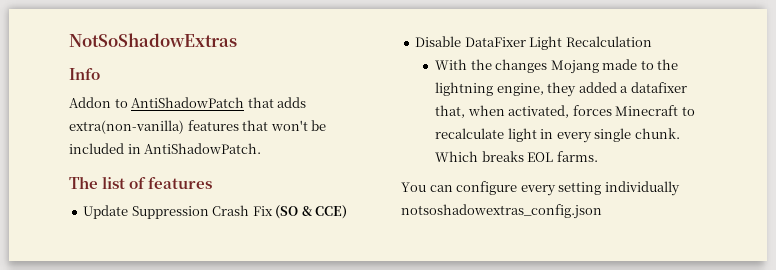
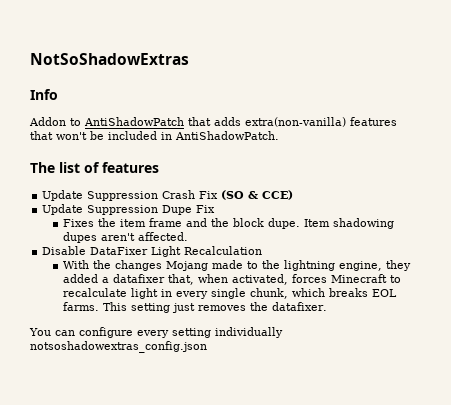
(348, 212) none -> [42,204,216,215] [63,218,395,229] [63,232,189,243] // Update Suppression Dupe Fix // Fixes the item frame and the block dupe. Item shadowing dupes aren't affected.
[634,128,680,139] [435,151,479,162] chunk. Which -> [250,288,326,299] chunk, which
(598, 156) none -> [103,302,328,313] This setting just removes the datafixer.

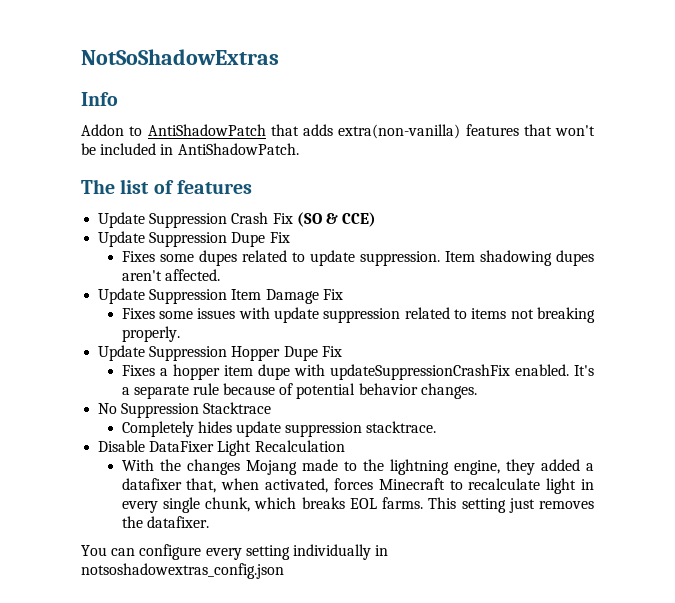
[98,218,301,229] the item frame and the block dupe. -> [159,250,440,266] some dupes related to update suppression.
(189, 236) none -> [98,288,343,304] [121,307,595,323] [121,326,180,342] [98,345,342,361] [121,364,594,380] [121,383,477,399] [98,402,272,418] [121,421,437,437] // Update Suppression Item Damage Fix // Fixes some issues with update suppression related to items not breaking properly. // Update Suppression Hopper Dupe Fix // Fixes a hopper item dupe with updateSuppressionCrashFix enabled. It's a separate rule because of potential behavior changes. // No Suppression Stacktrace // Completely hides update suppression stacktrace.
(283, 332) none -> [375,545,389,556] in

